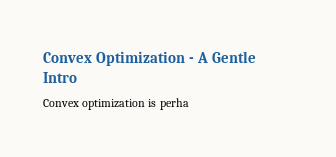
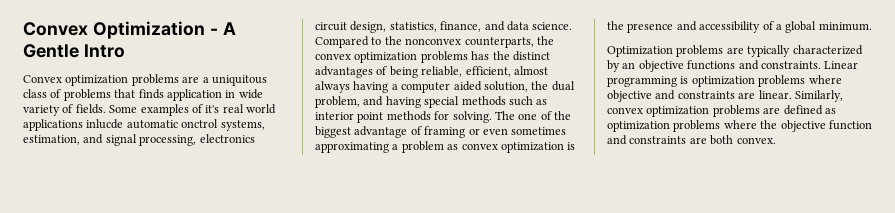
[148,98,189,110] is perha -> [131,74,267,86] [23,89,263,101] [23,104,276,116] [23,119,265,131] [23,134,255,146] [315,21,573,33] [315,36,554,48] [315,51,550,63] [315,66,548,78] [315,81,575,93] [315,96,548,108] [315,111,571,123] [315,126,567,138] [315,141,576,153] [607,21,872,33] [607,45,863,57] [607,60,859,72] [607,75,842,87] [607,90,843,102] [607,105,836,117] [607,120,872,132] [607,135,776,145] problems are a uniquitous class of problems that finds application in wide variety of fields. Some examples of it's real world applications inlucde automatic onctrol systems, estimation, and signal processing, electronics circuit design, statistics, finance, and data science. Compared to the nonconvex counterparts, the convex optimization problems has the distinct advantages of being reliable, efficient, almost always having a computer aided solution, the dual problem, and having special methods such as interior point methods for solving. The one of the biggest advantage of framing or even sometimes approximating a problem as convex optimization is the presence and accessibility of a global minimum. // Optimization problems are typically characterized by an objective functions and constraints. Linear programming is optimization problems where objective and constraints are linear. Similarly, convex optimization problems are defined as optimization problems where the objective function and constraints are both convex.

